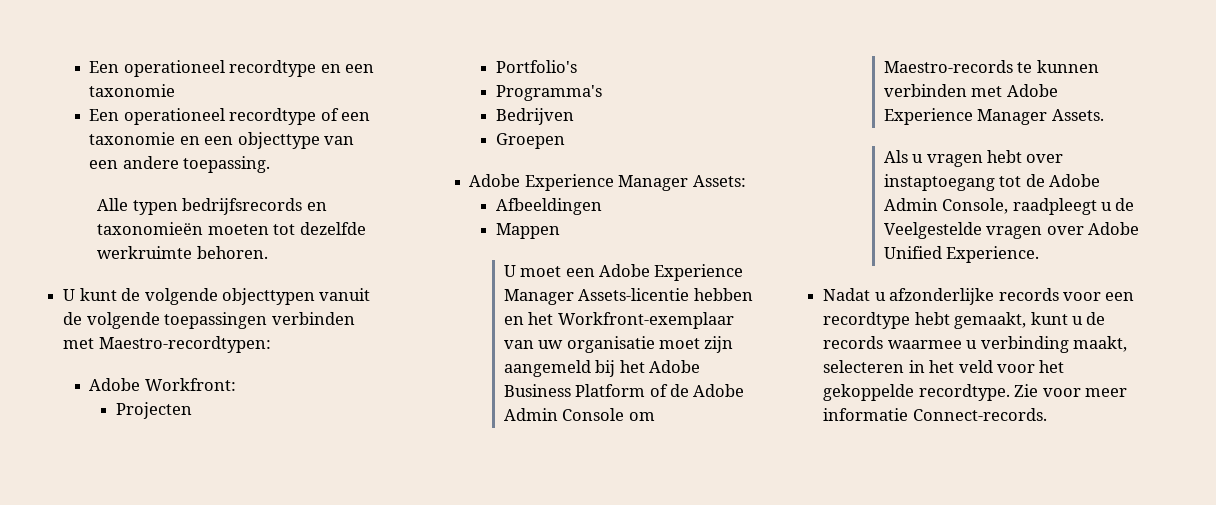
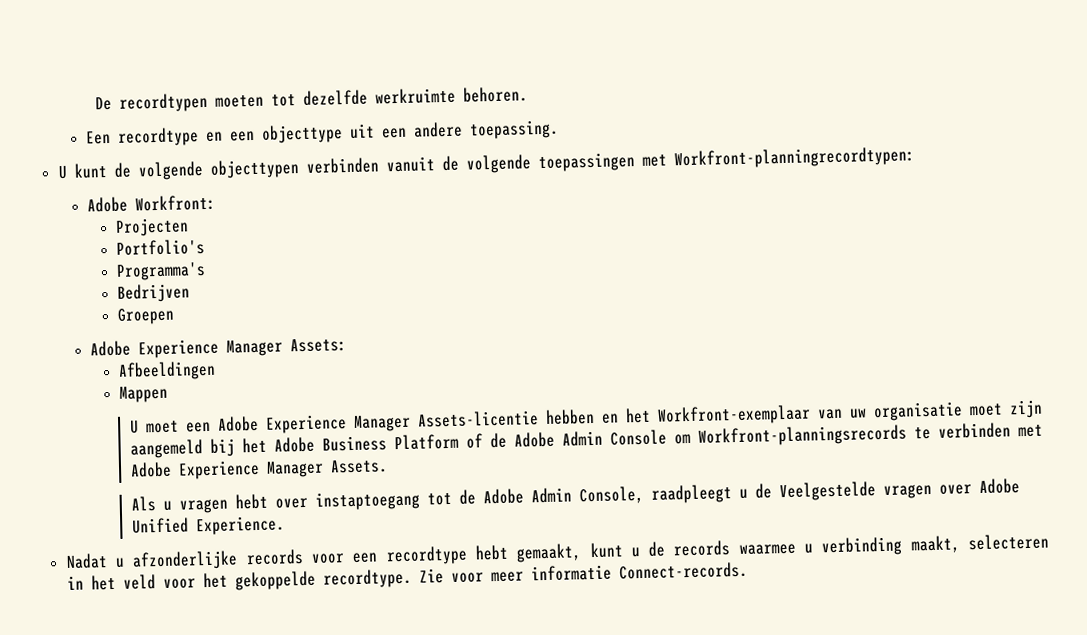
[89,60,375,77] [89,84,176,97] [89,108,371,125] [89,132,355,149] [89,156,271,173] [97,198,327,215] [97,222,204,235] Een operationeel recordtype en een taxonomie // Een operationeel recordtype of een taxonomie en een objecttype van een andere toepassing. // Alle typen bedrijfsrecords en taxonomieën -> [94,92,208,113] De recordtypen
(268, 252) none -> [85,119,559,147] // Een recordtype en een objecttype uit een andere toepassing.
(315, 296) none -> [305,157,379,174] verbinden
[271,312,355,325] [63,336,271,353] verbinden met Maestro-recordtypen: -> [641,146,915,170] met Workfront-planningrecordtypen:
[883,60,1099,73] Maestro-records te kunnen -> [697,424,931,447] Workfront-planningsrecords te

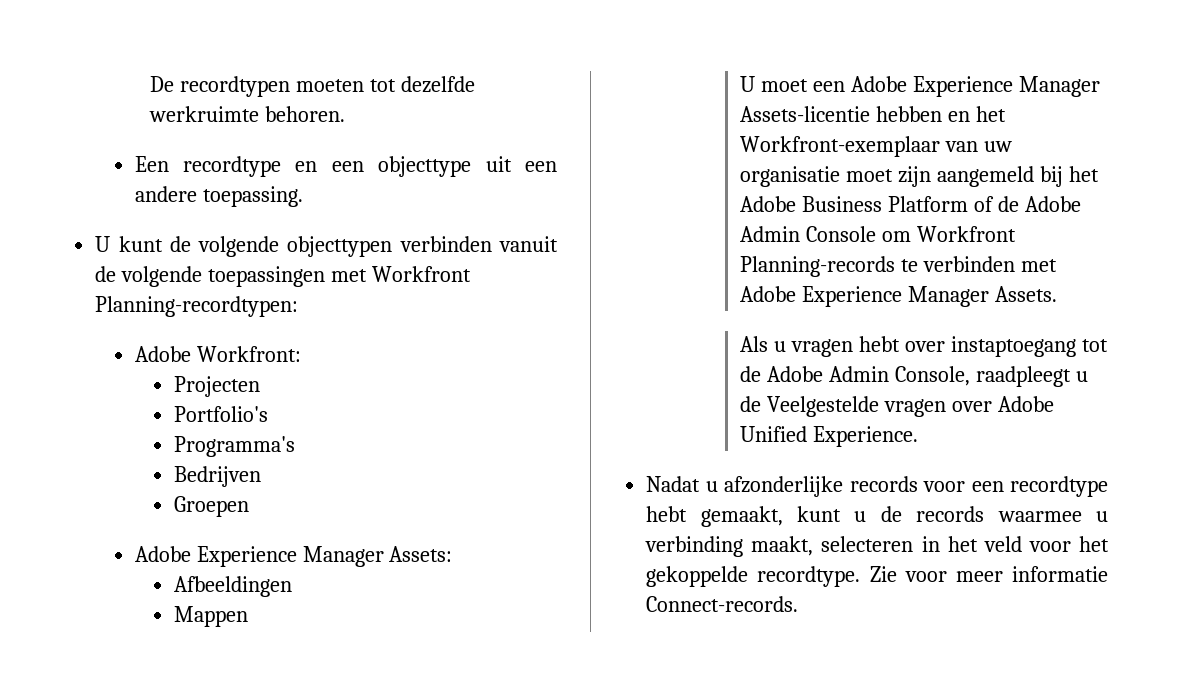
[673,146,915,170] Workfront-planningrecordtypen: -> [371,266,471,282] [95,296,299,317] Workfront Planning-recordtypen:
[697,424,907,447] Workfront-planningsrecords -> [917,226,1017,242] [740,256,896,277] Workfront Planning-records

